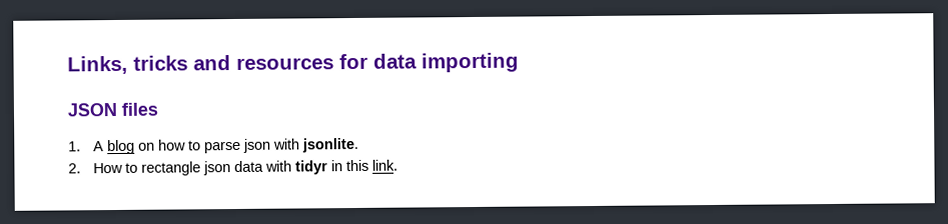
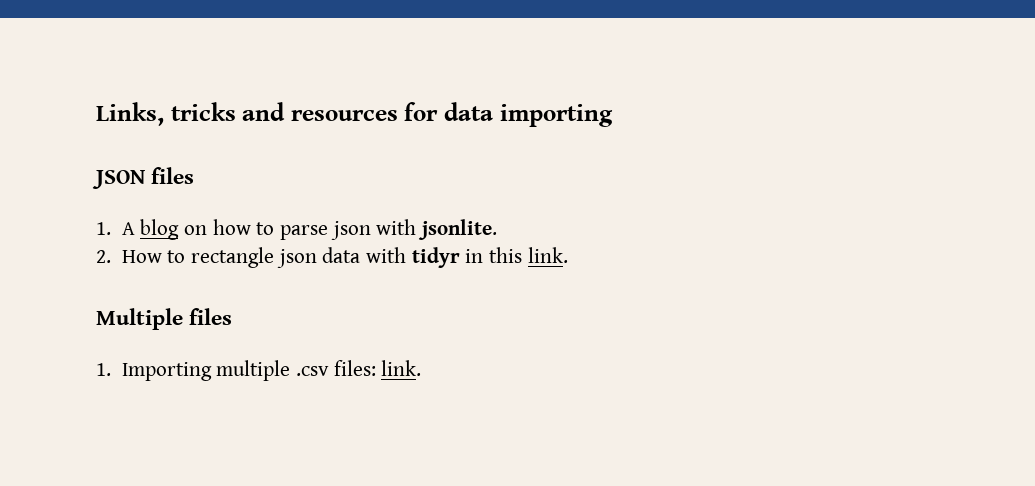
(398, 165) none -> [96,308,233,330] [96,360,422,381] // Multiple files // 1. Importing multiple .csv files: link.

